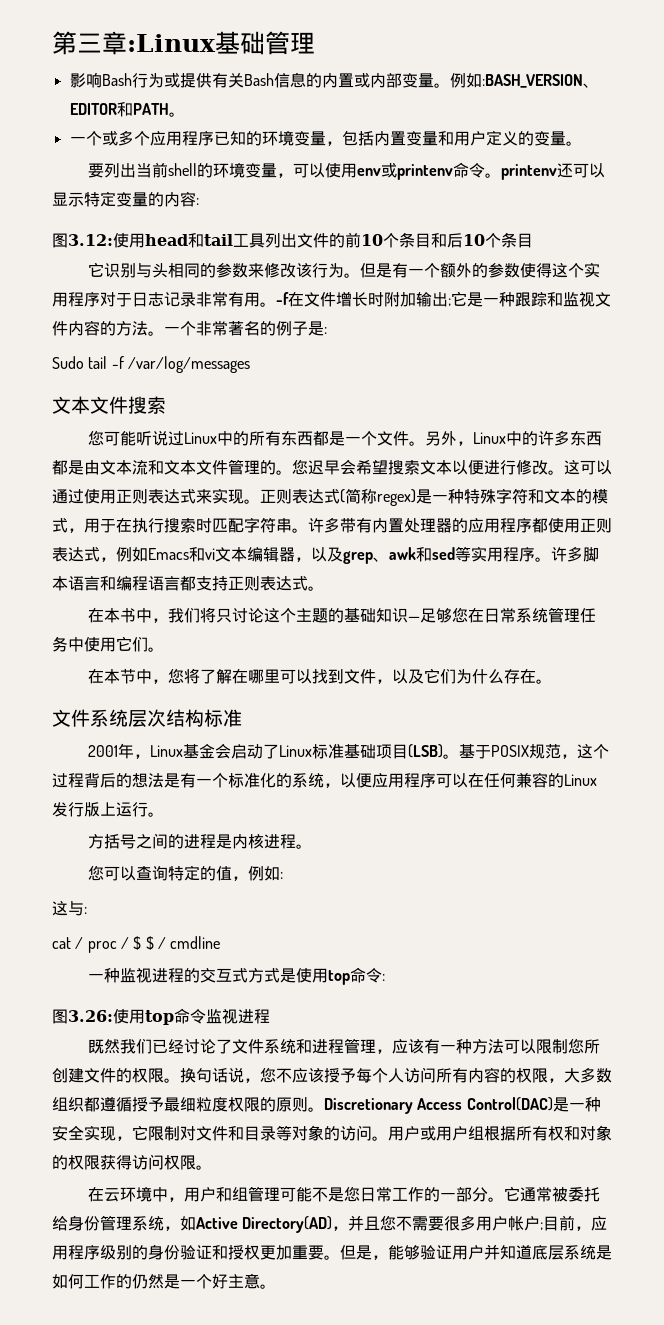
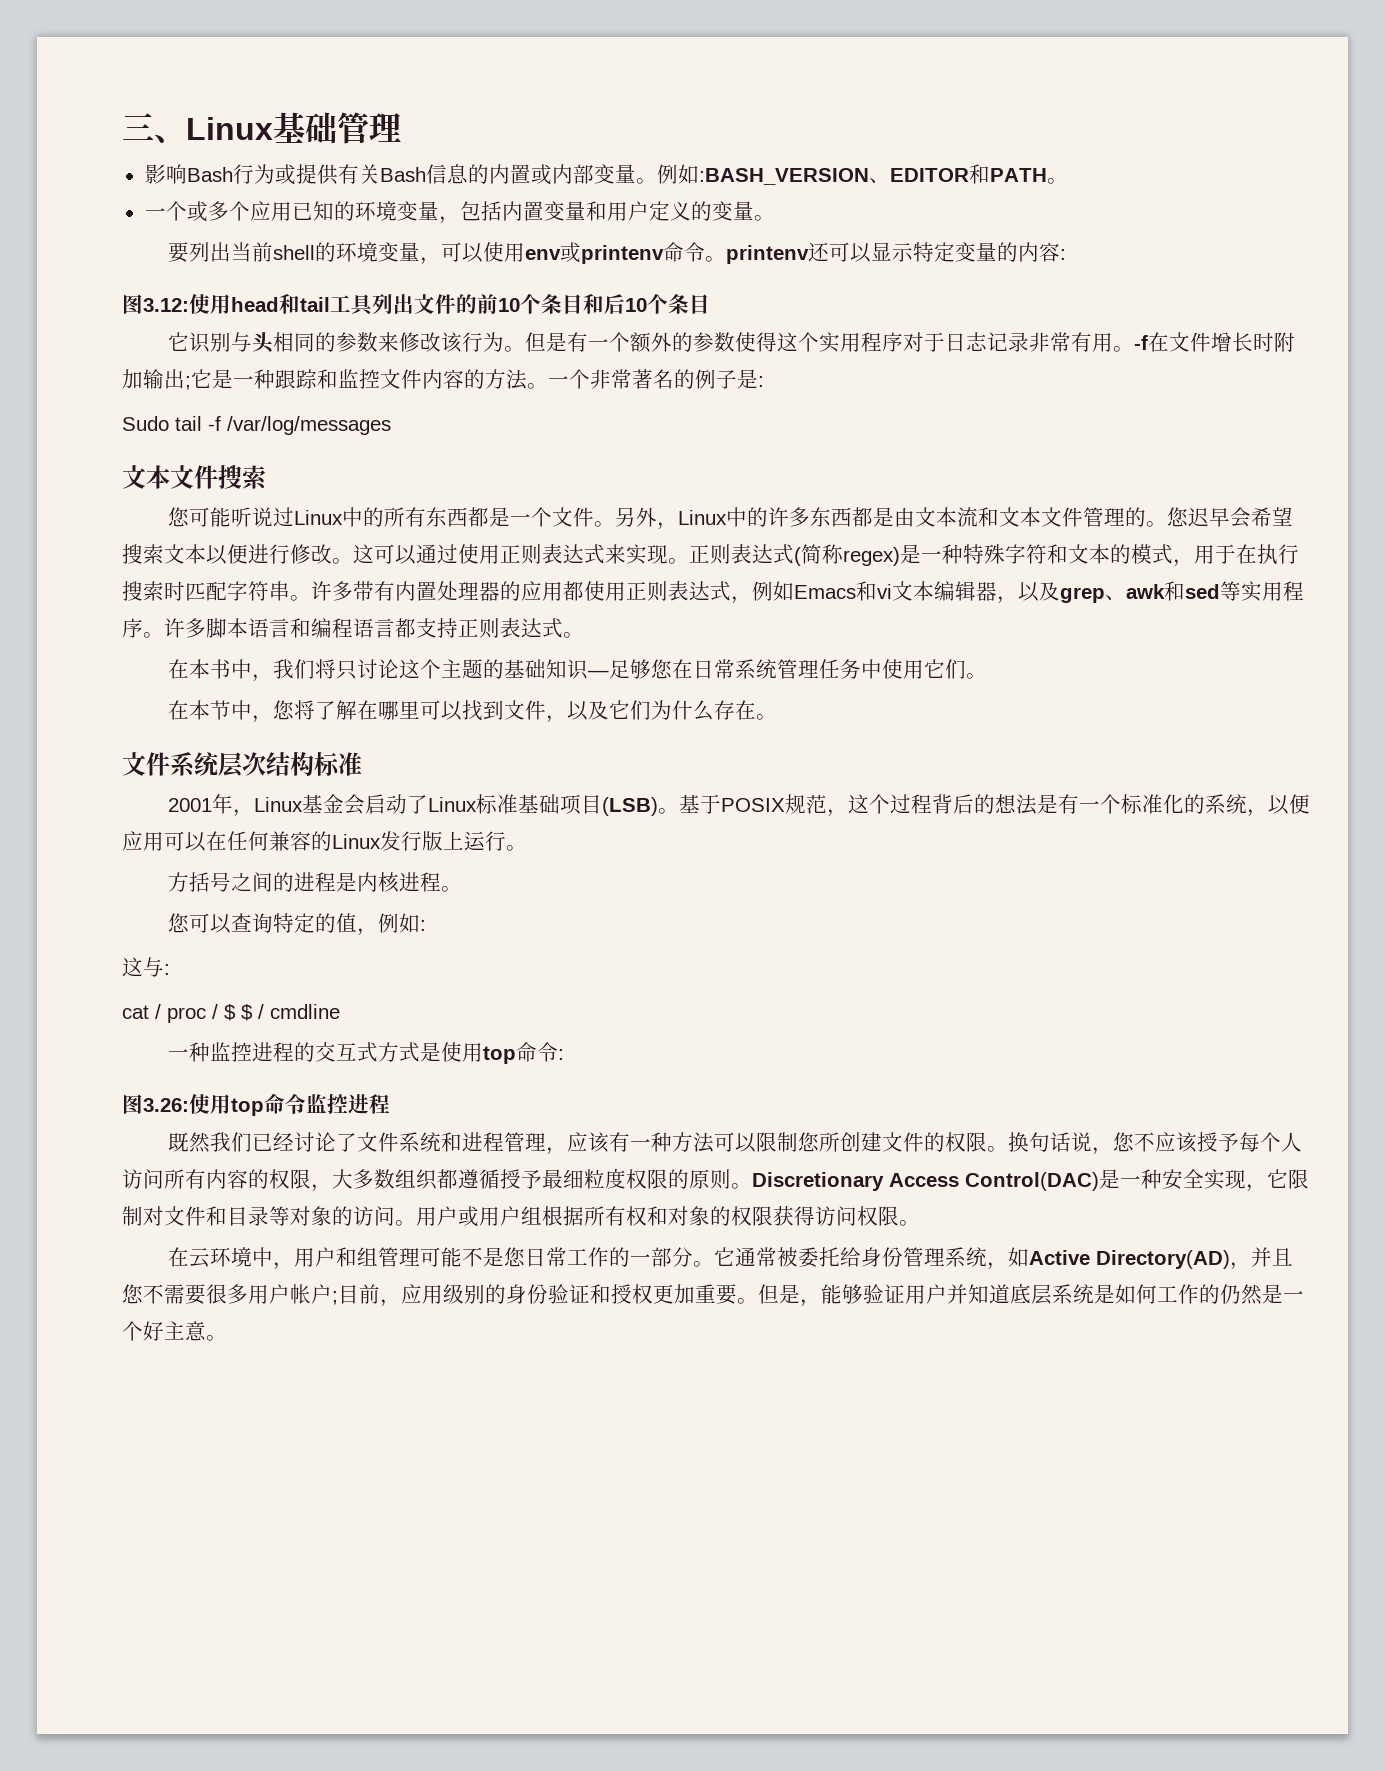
[52,31,216,55] 第三章:Linux -> [122,113,273,143] 三、Linux
[181,131,214,146] 程序 -> (292, 211) none
[579,291,595,307] 视 -> [359,369,380,389] 控
[500,518,532,533] 程序 -> (563, 591) none
[404,773,436,788] 程序 -> (164, 841) none
[136,967,153,983] 视 -> [230,1042,252,1062] 控
[222,1008,238,1024] 视 -> [327,1094,348,1114] 控
[68,1245,100,1260] 程序 -> (443, 1294) none

